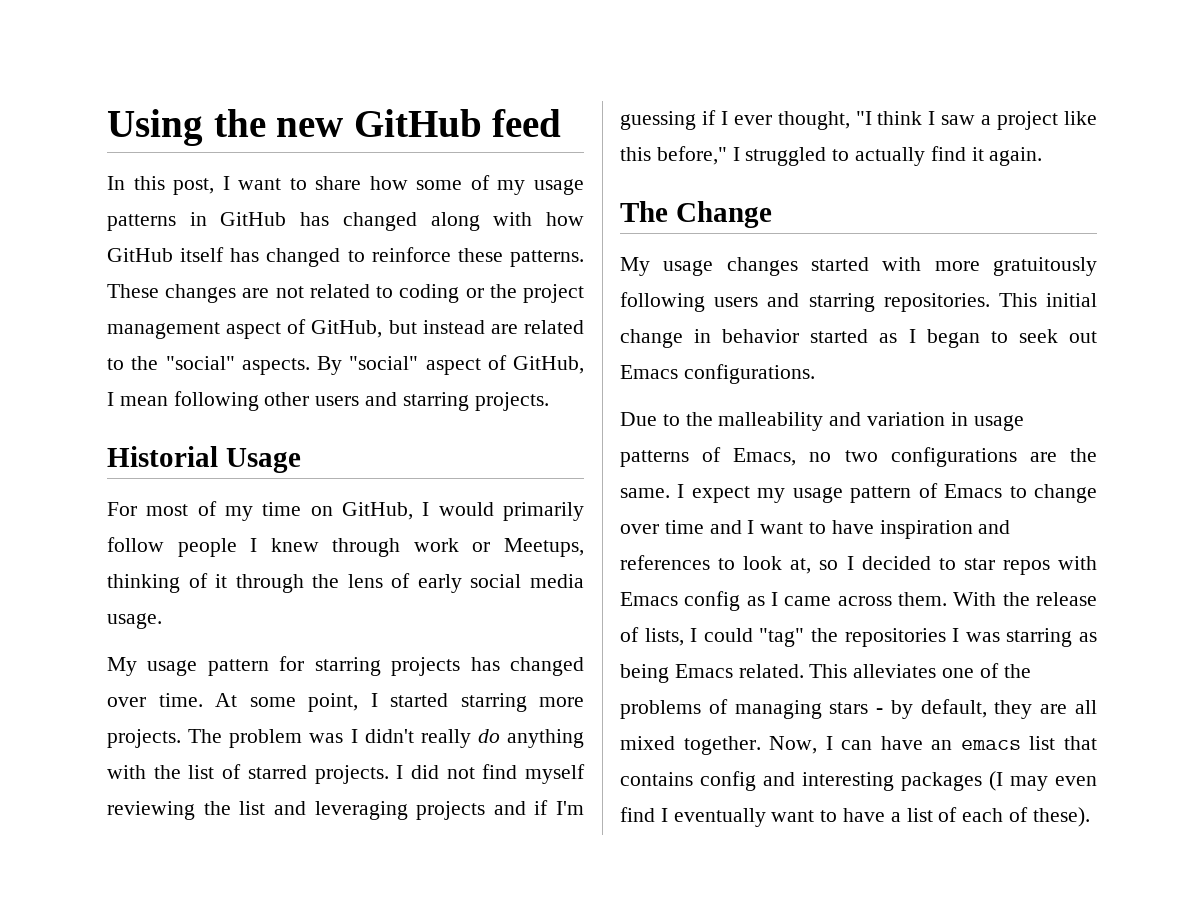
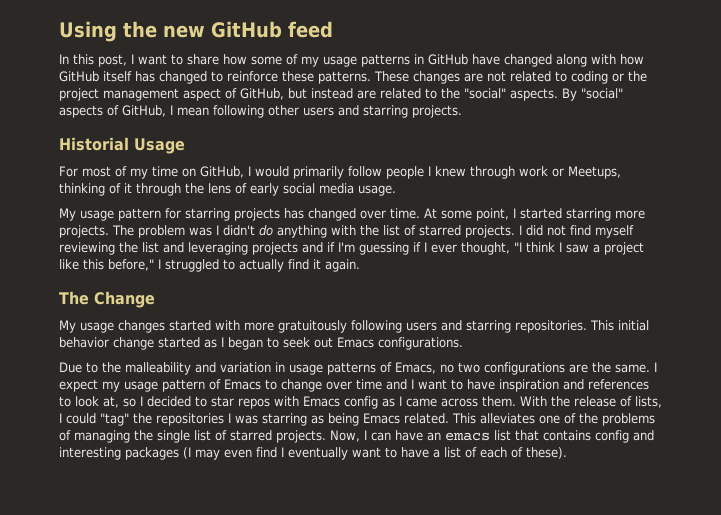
[300,212,330,226] has -> [472,54,500,65] have
[425,358,481,375] aspect -> [59,105,103,118] aspects
[420,729,471,748] really -> (255, 230) none
[620,329,800,348] change in behavior -> [59,337,154,350] behavior change
[829,699,1097,719] [620,736,761,755] stars - by default, they are all mixed together. -> [134,430,326,443] the single list of starred projects.

